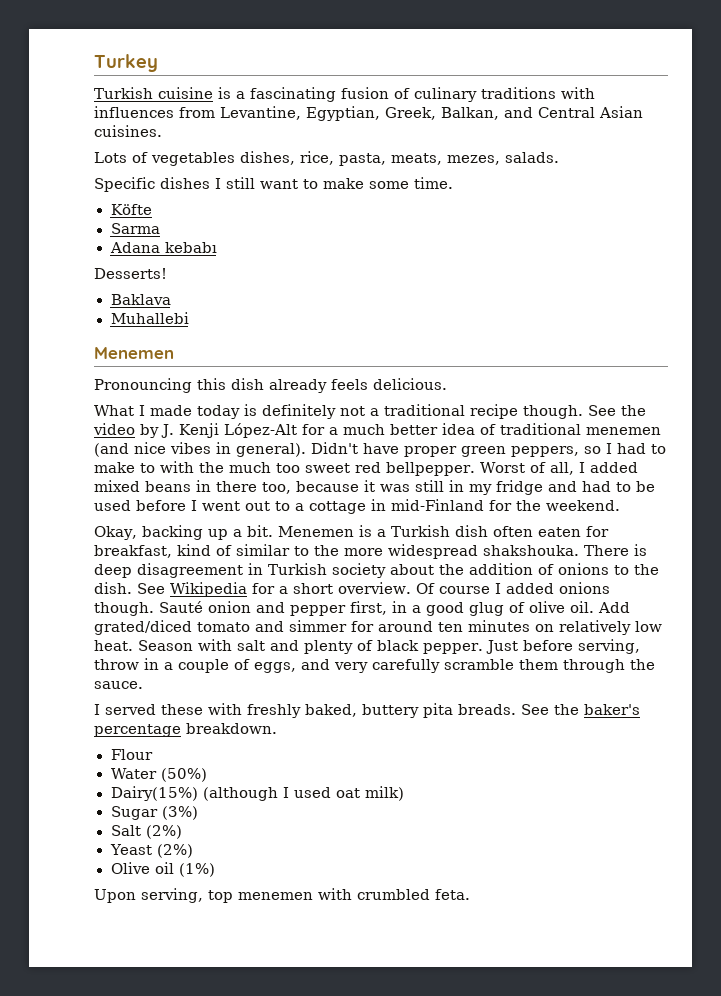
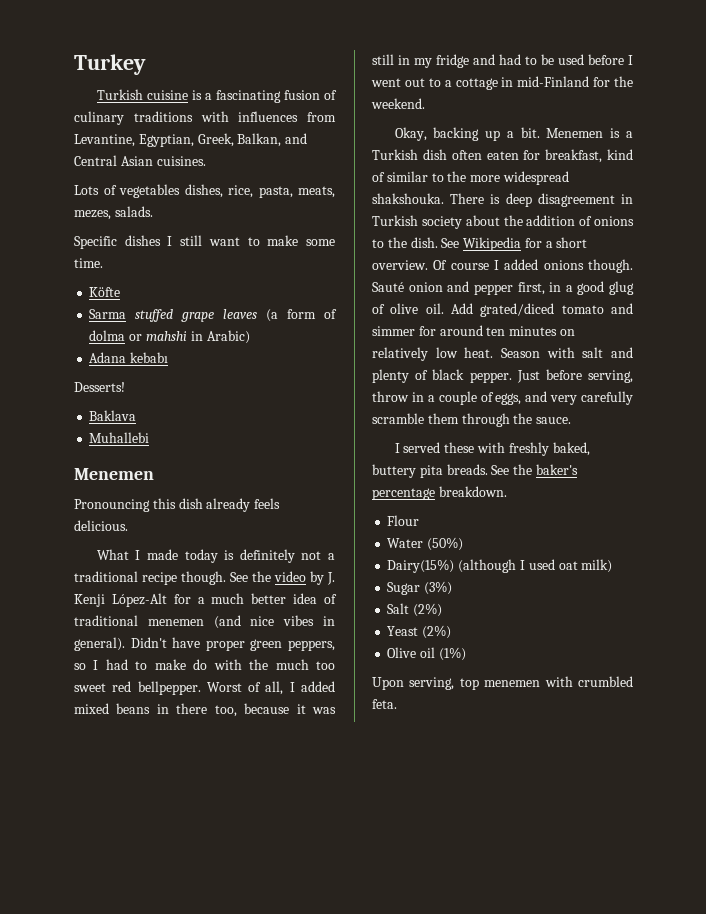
(160, 228) none -> [135,309,337,322] [89,330,250,344] stuffed grape leaves (a form of dolma or mahshi in Arabic)
[140,463,155,473] to -> [193,659,208,670] do

